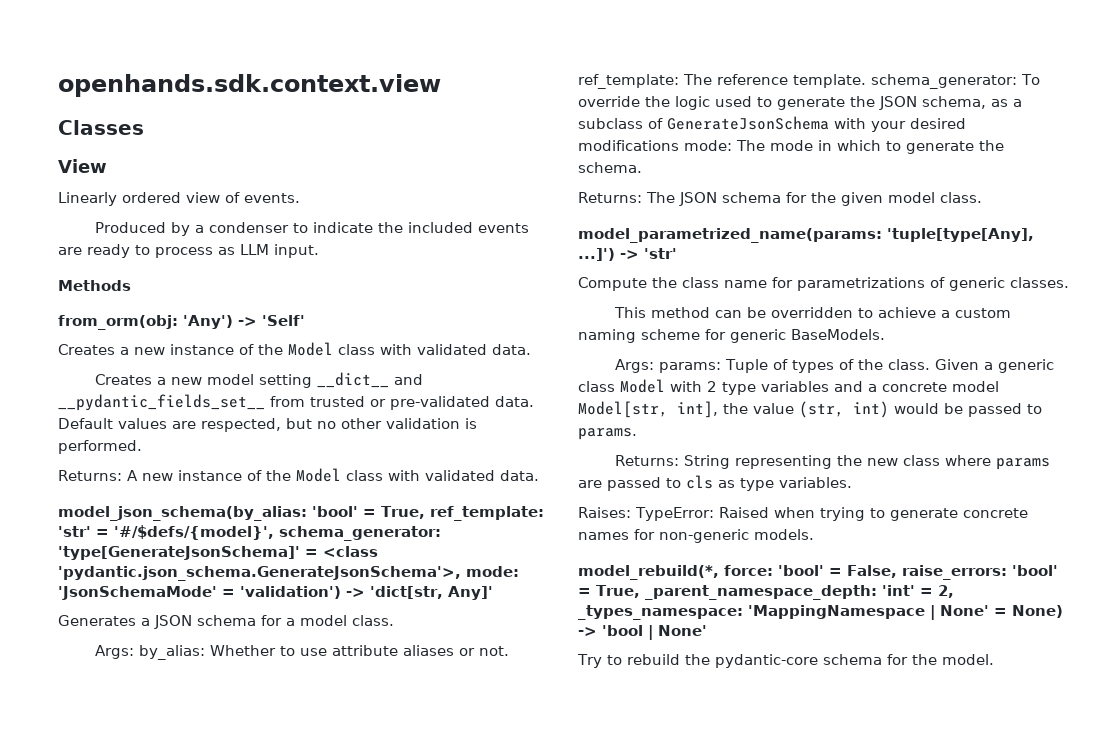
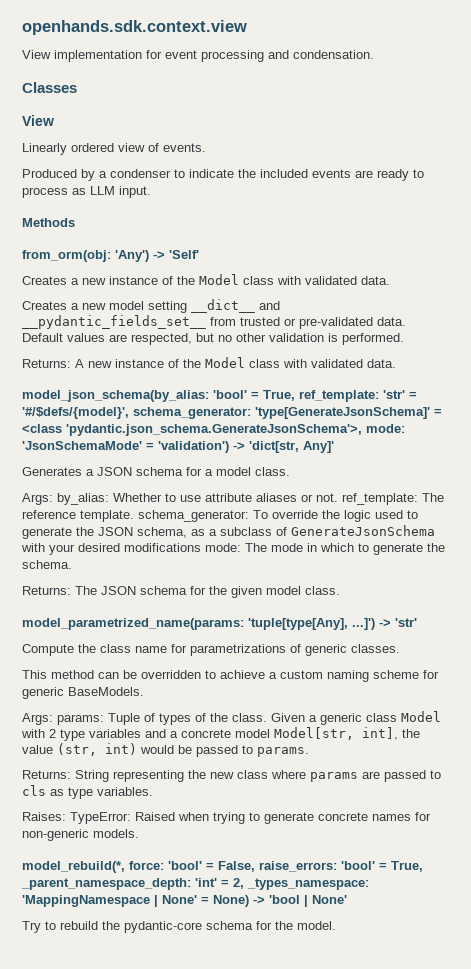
(441, 85) none -> [22,50,374,62] // View implementation for event processing and condensation.

